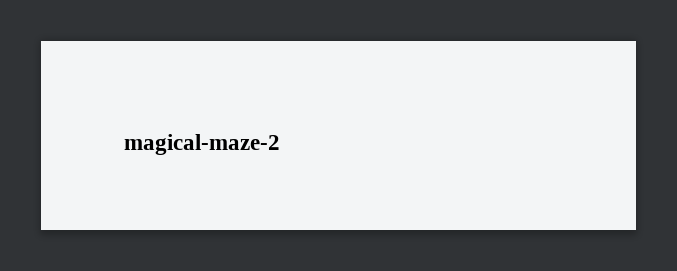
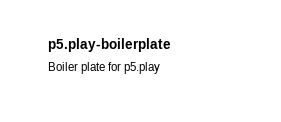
[124,134,280,155] magical-maze-2 -> [48,38,171,52] [48,62,161,74] p5.play-boilerplate // Boiler plate for p5.play

